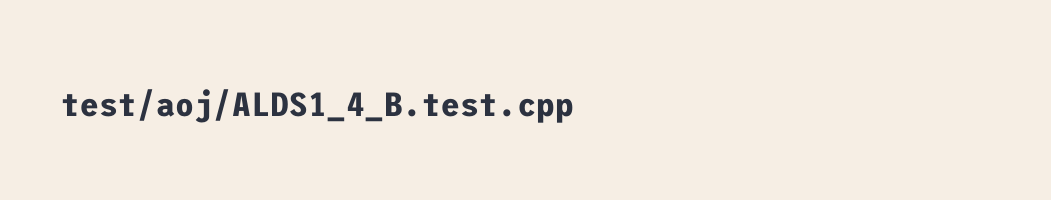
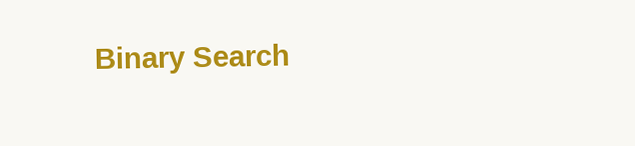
[61,89,574,123] test/aoj/ALDS1_4_B.test.cpp -> [94,43,290,75] Binary Search

